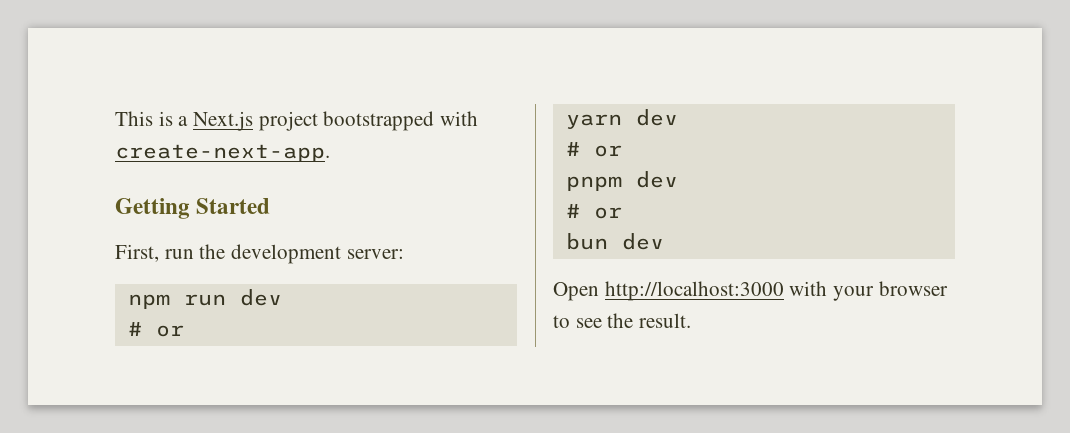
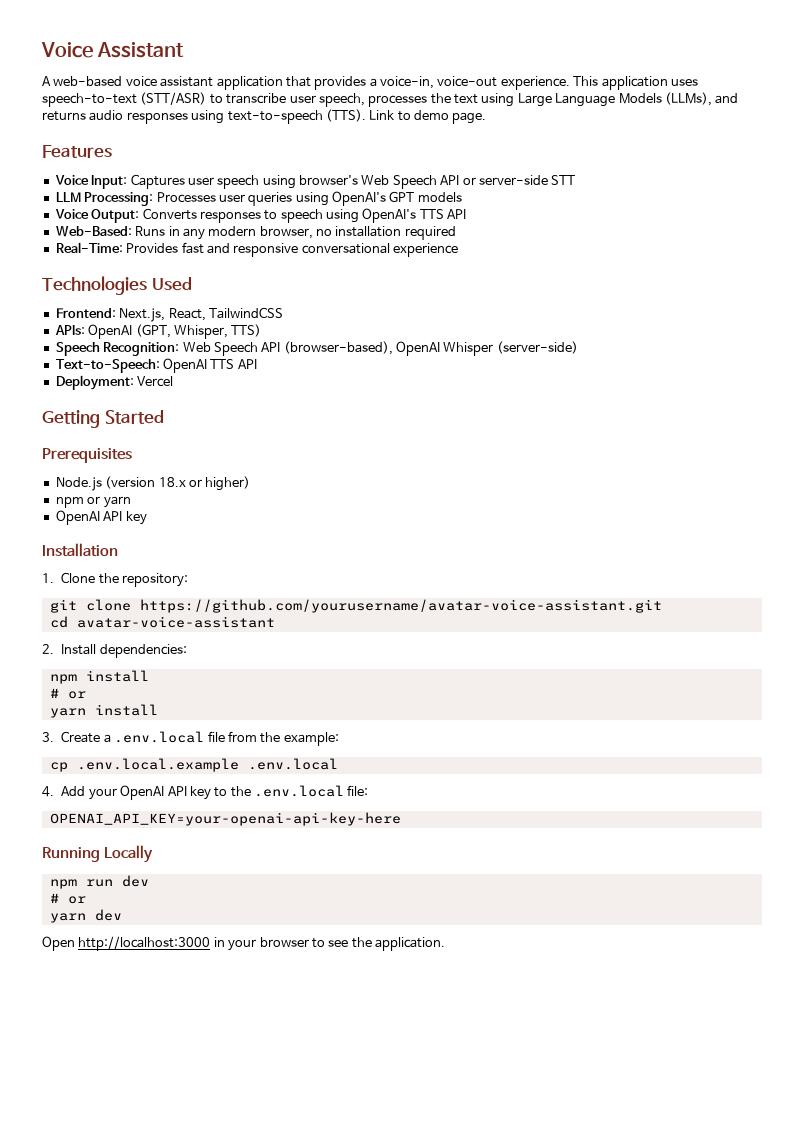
[115,111,479,131] [115,144,330,162] [115,198,271,219] [115,244,404,264] This is a Next.js project bootstrapped with create-next-app. // Getting Started // First, run the development server: -> [41,42,185,58] [42,76,698,90] [42,92,739,107] [42,109,487,124] [42,145,112,158] [54,174,576,189] [55,191,462,206] [54,208,467,223] [55,226,456,240] [55,242,458,257] [42,276,192,295] [55,307,283,322] [54,324,262,339] [55,341,578,356] [55,358,257,373] [55,375,174,390] [42,410,164,428] [42,448,132,463] [55,476,251,491] [55,496,131,508] [55,510,147,525] [42,543,118,557] [42,572,189,587] [49,599,662,613] [49,616,275,628] [42,644,187,658] [49,670,149,684] [49,688,86,699] [49,704,158,718] [42,731,339,746] [49,758,338,772] [42,785,369,800] [49,812,401,826] [42,845,153,863] Voice Assistant // A web-based voice assistant application that provides a voice-in, voice-out experience. This application uses speech-to-text (STT/ASR) to transcribe user speech, processes the text using Large Language Models (LLMs), and returns audio responses using text-to-speech (TTS). Link to demo page. // Features // Voice Input: Captures user speech using browser's Web Speech API or server-side STT // LLM Processing: Processes user queries using OpenAI's GPT models // Voice Output: Converts responses to speech using OpenAI's TTS API // Web-Based: Runs in any modern browser, no installation required // Real-Time: Provides fast and responsive conversational experience // Technologies Used // Frontend: Next.js, React, TailwindCSS // APIs: OpenAI (GPT, Whisper, TTS) // Speech Recognition: Web Speech API (browser-based), OpenAI Whisper (server-side) // Text-to-Speech: OpenAI TTS API // Deployment: Vercel // Getting Started // Prerequisites // Node.js (version 18.x or higher) // npm or yarn // OpenAI API key // Installation // 1. Clone the repository: // git clone https://github.com/yourusername/avatar-voice-assistant.git // cd avatar-voice-assistant // 2. Install dependencies: // npm install // # or // yarn install // 3. Create a .env.local file from the example: // cp .env.local.example .env.local // 4. Add your OpenAI API key to the .env.local file: // OPENAI_API_KEY=your-openai-api-key-here // Running Locally
[565,142,622,157] [565,171,678,191] [565,204,622,219] [565,233,664,250] // # or // pnpm dev // # or // bun dev -> (122, 915) none
[789,281,828,296] with -> [213,937,225,947] in
[639,313,692,328] result. -> [375,937,445,951] application.

